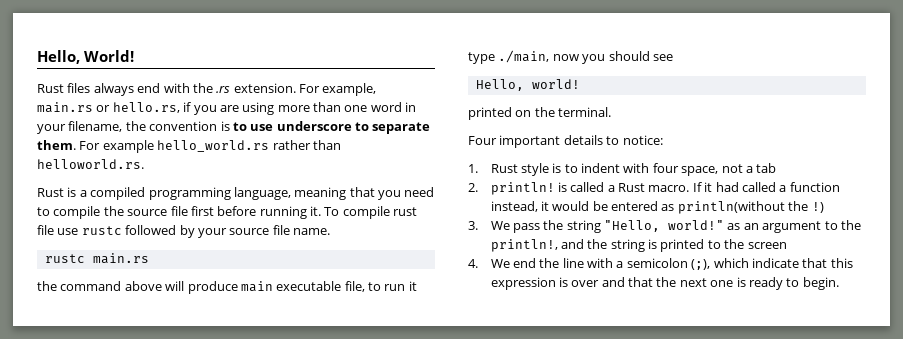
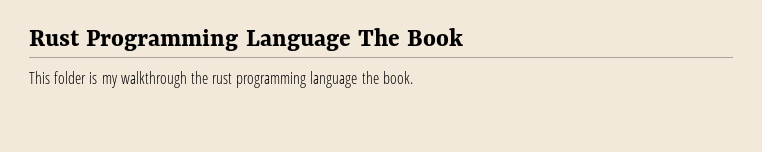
[37,50,134,64] [37,83,377,96] [37,102,417,115] [37,121,431,134] [37,140,341,153] [37,159,144,169] [37,187,435,200] [37,206,418,219] [37,225,330,238] [44,253,149,264] [37,281,417,294] [468,50,673,64] [475,79,580,91] [468,107,612,120] [468,135,663,148] [468,163,777,176] [468,182,840,195] [490,201,824,214] [468,220,861,233] [490,239,787,252] [468,258,853,270] [490,277,839,290] Hello, World! // Rust files always end with the .rs extension. For example, main.rs or hello.rs, if you are using more than one word in your filename, the convention is to use underscore to separate them. For example hello_world.rs rather than helloworld.rs. // Rust is a compiled programming language, meaning that you need to compile the source file first before running it. To compile rust file use rustc followed by your source file name. // rustc main.rs // the command above will produce main executable file, to run it type ./main, now you should see // Hello, world! // printed on the terminal. // Four important details to notice: // 1. Rust style is to indent with four space, not a tab // 2. println! is called a Rust macro. If it had called a function instead, it would be entered as println(without the !) // 3. We pass the string "Hello, world!" as an argument to the println!, and the string is printed to the screen // 4. We end the line with a semicolon (;), which indicate that this expression is over and that the next one is ready to begin. -> [29,28,464,51] [29,71,413,88] Rust Programming Language The Book // This folder is my walkthrough the rust programming language the book.

